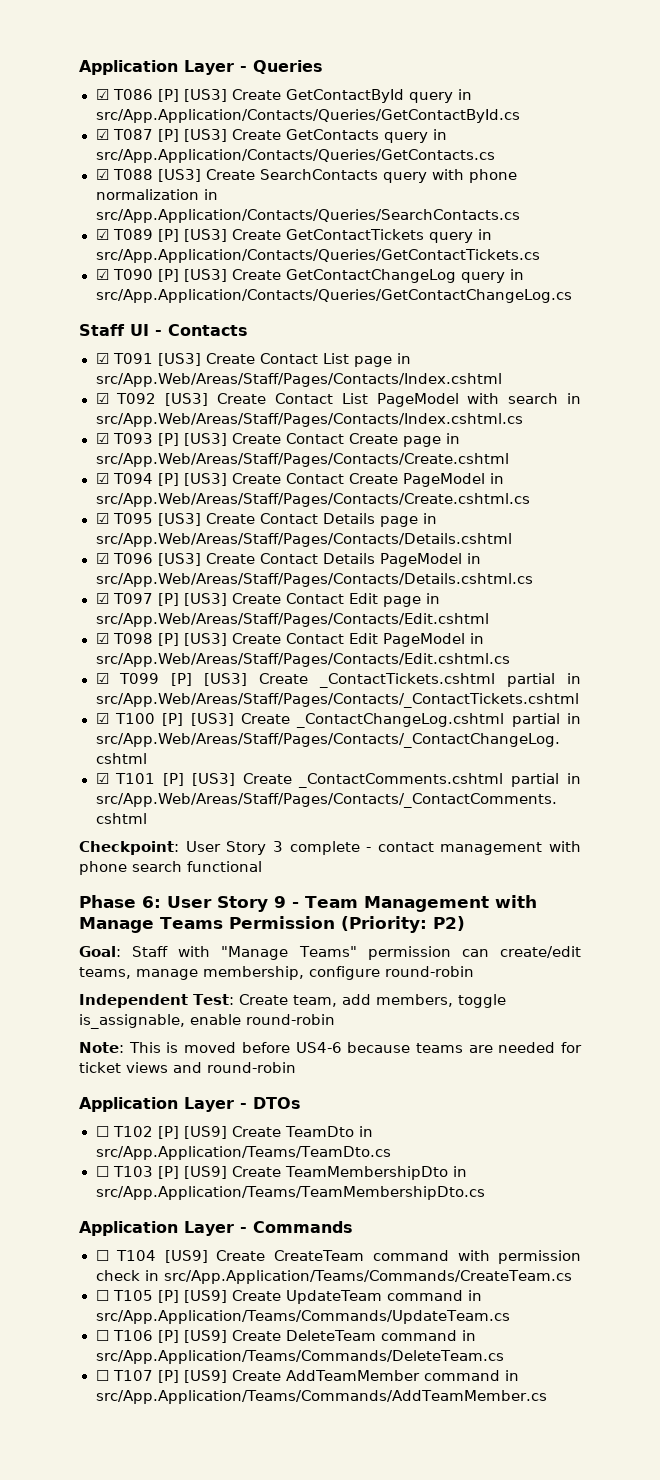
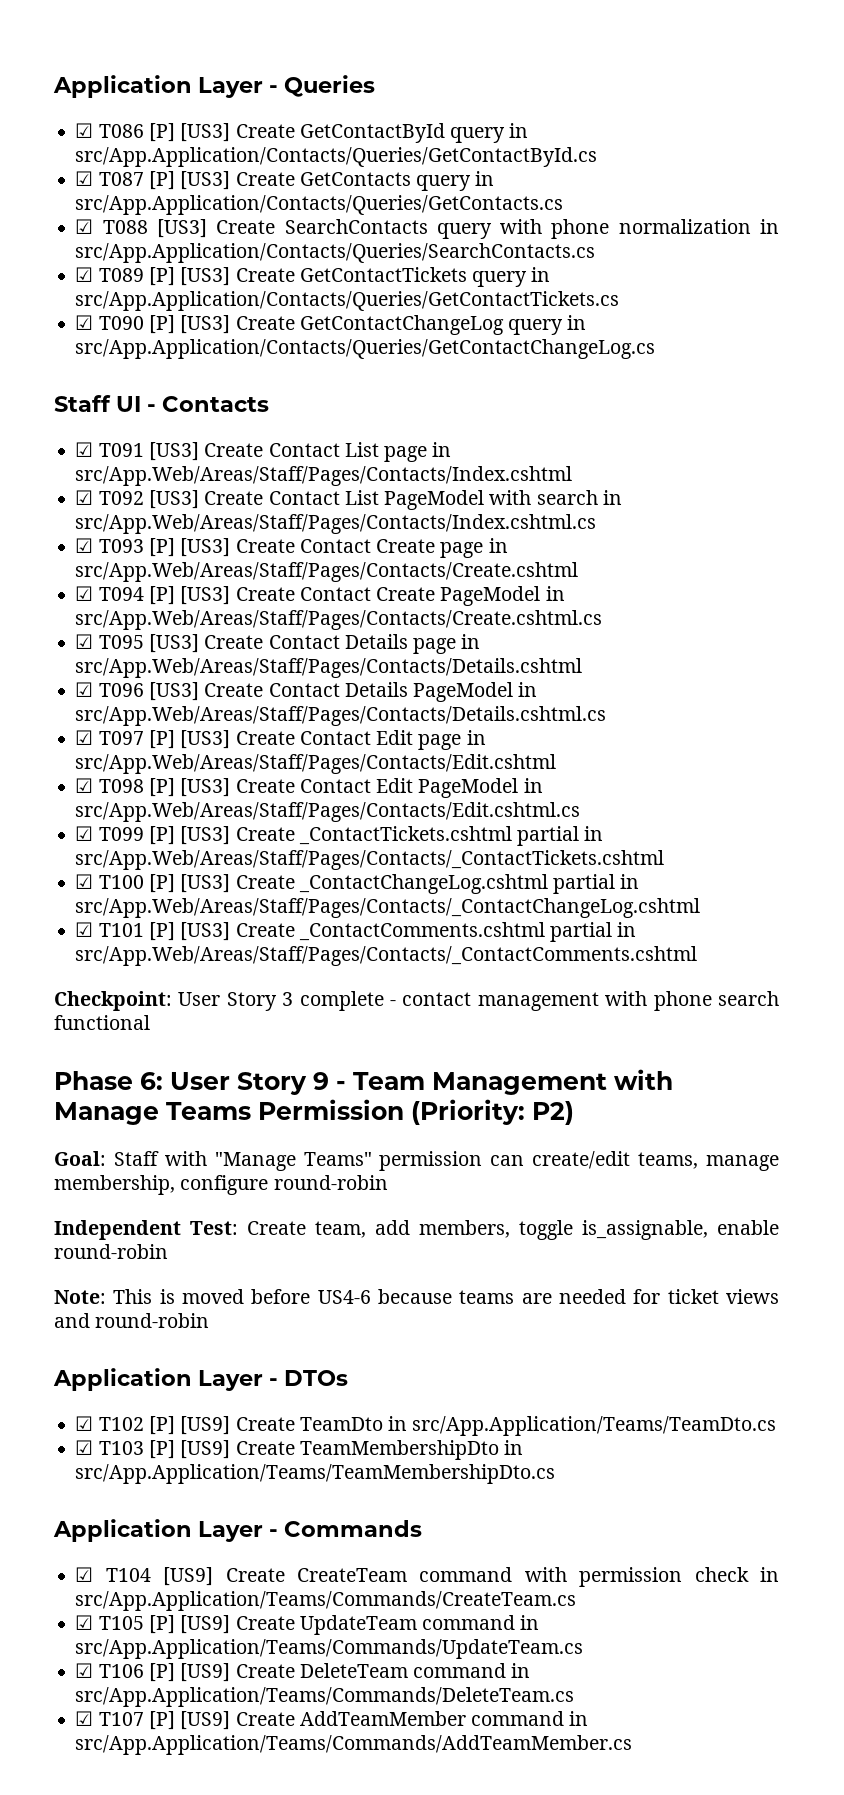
[95,1126,109,1137] ☐ -> [75,1416,94,1431] ☑
[95,1166,109,1177] ☐ -> [75,1440,94,1455] ☑
[95,1250,109,1261] ☐ -> [75,1567,94,1582] ☑
[95,1290,109,1301] ☐ -> [75,1615,94,1630] ☑
[95,1330,109,1341] ☐ -> [75,1663,94,1678] ☑
[95,1370,109,1381] ☐ -> [75,1711,94,1726] ☑

